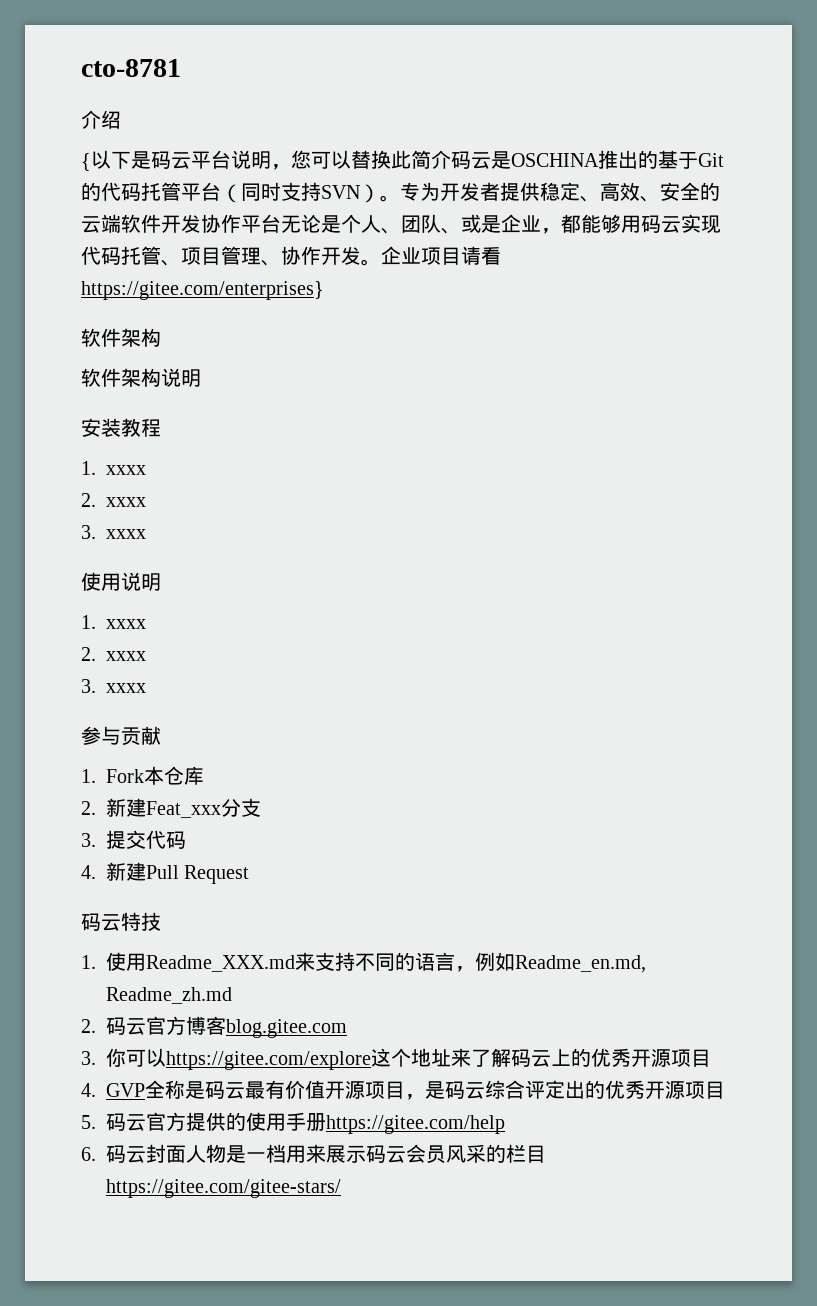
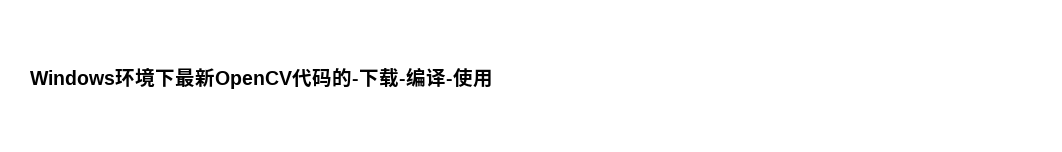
[81,59,181,77] [81,110,121,129] [81,150,724,171] [81,182,720,203] [81,214,721,234] [81,246,501,266] [81,281,324,300] [81,328,161,347] [81,368,201,387] [81,418,161,437] [81,461,146,475] [81,493,146,507] [81,525,146,539] [81,572,161,591] [81,615,146,629] [81,647,146,661] [81,679,146,693] [81,726,161,746] [81,766,204,785] [81,798,261,818] [81,830,186,849] [81,862,250,884] [81,912,161,931] [81,952,646,973] [106,987,232,1004] [81,1016,347,1038] [81,1048,711,1070] [81,1080,725,1100] [81,1112,505,1134] [81,1144,546,1164] [106,1179,341,1198] cto-8781 // 介绍 // {以下是码云平台说明，您可以替换此简介码云是OSCHINA推出的基于Git的代码托管平台（同时支持SVN）。专为开发者提供稳定、高效、安全的云端软件开发协作平台无论是个人、团队、或是企业，都能够用码云实现代码托管、项目管理、协作开发。企业项目请看https://gitee.com/enterprises} // 软件架构 // 软件架构说明 // 安装教程 // 1. xxxx // 2. xxxx // 3. xxxx // 使用说明 // 1. xxxx // 2. xxxx // 3. xxxx // 参与贡献 // 1. Fork本仓库 // 2.新建Feat_xxx分支 // 3.提交代码 // 4.新建Pull Request // 码云特技 // 1.使用Readme_XXX.md来支持不同的语言，例如Readme_en.md, Readme_zh.md // 2.码云官方博客blog.gitee.com // 3.你可以https://gitee.com/explore这个地址来了解码云上的优秀开源项目 // 4. GVP全称是码云最有价值开源项目，是码云综合评定出的优秀开源项目 // 5.码云官方提供的使用手册https://gitee.com/help // 6.码云封面人物是一档用来展示码云会员风采的栏目https://gitee.com/gitee-stars/ -> [30,67,493,89] Windows环境下最新OpenCV代码的-下载-编译-使用

